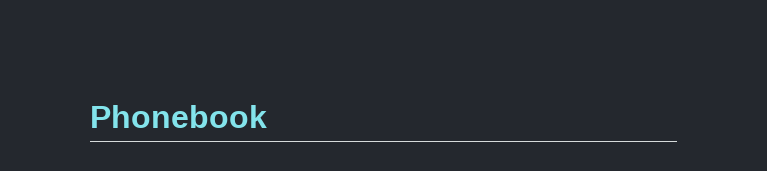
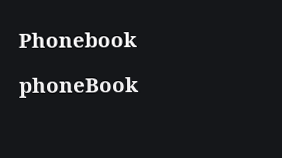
(267, 116) none -> [18,77,140,98] // phoneBook

